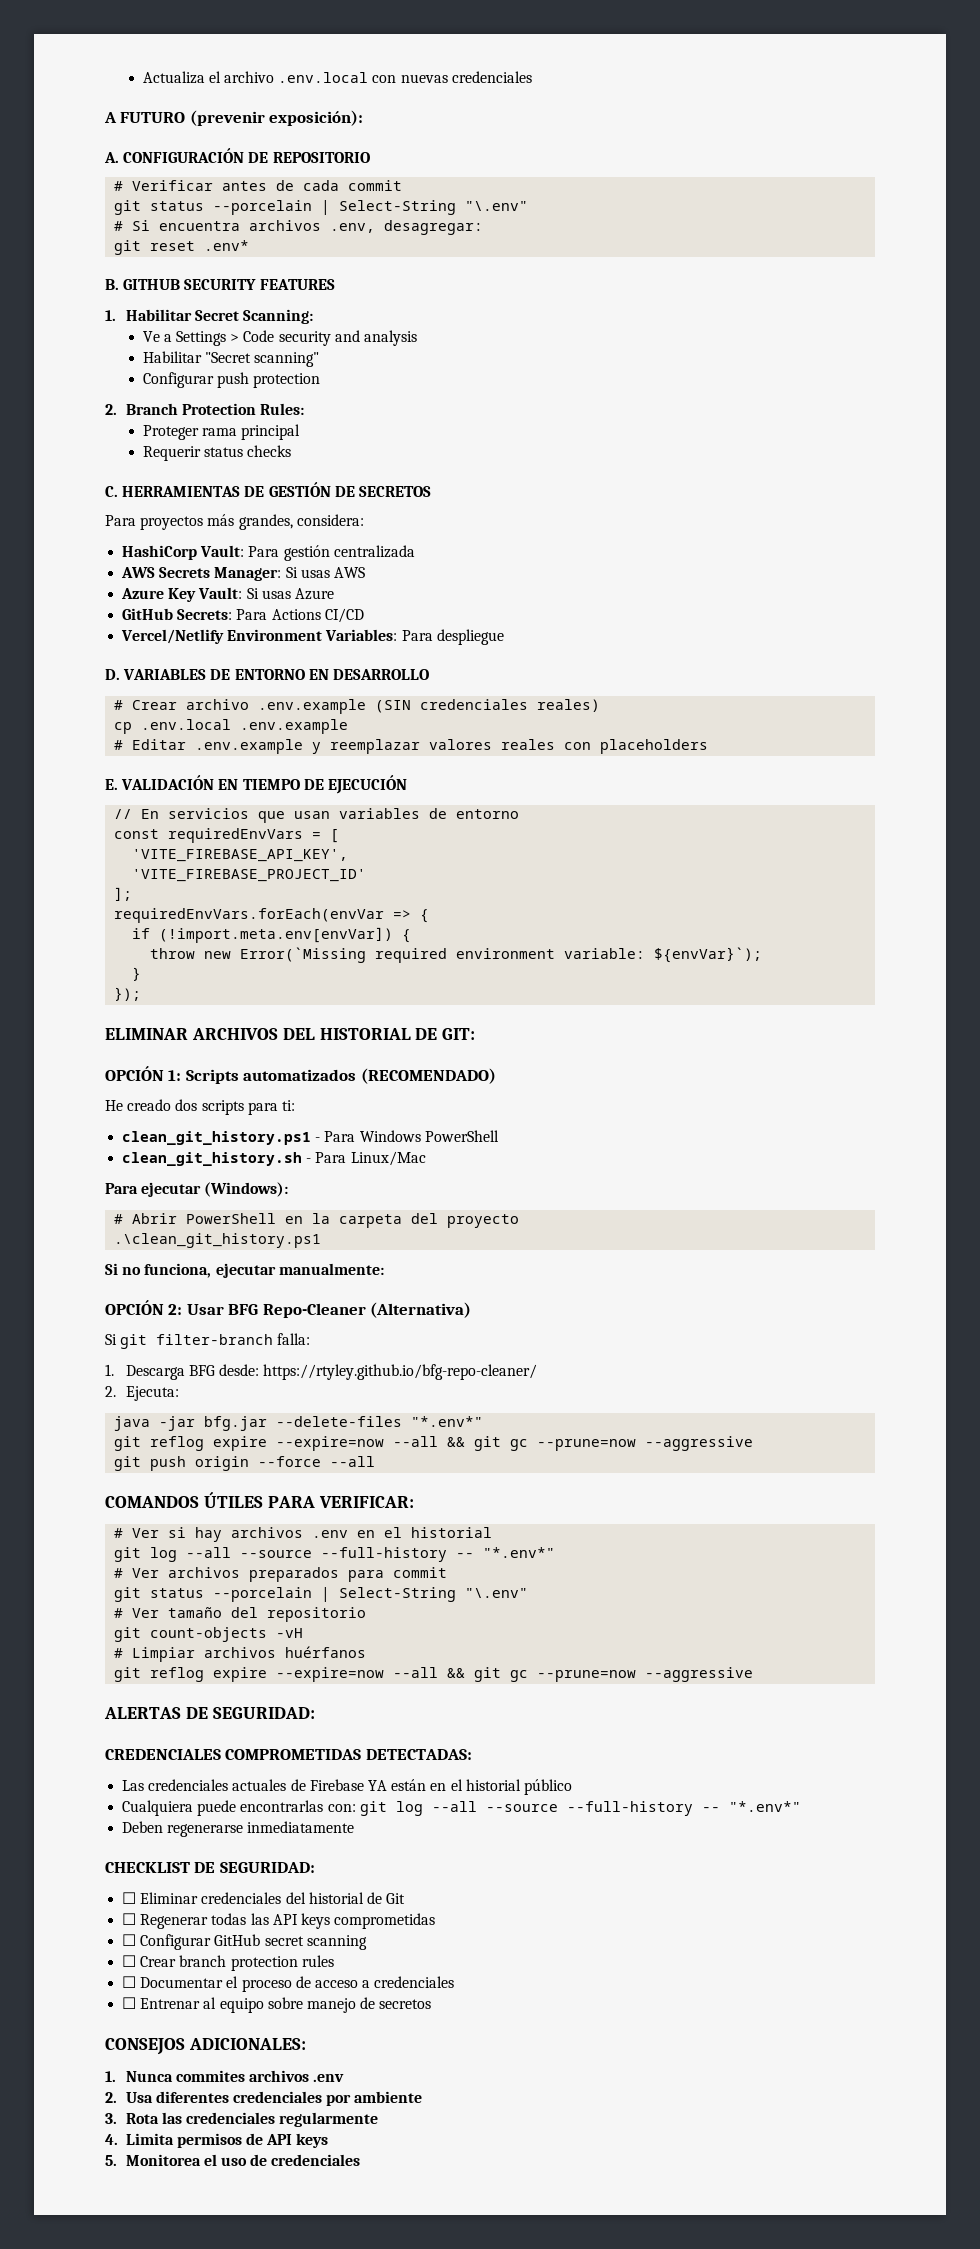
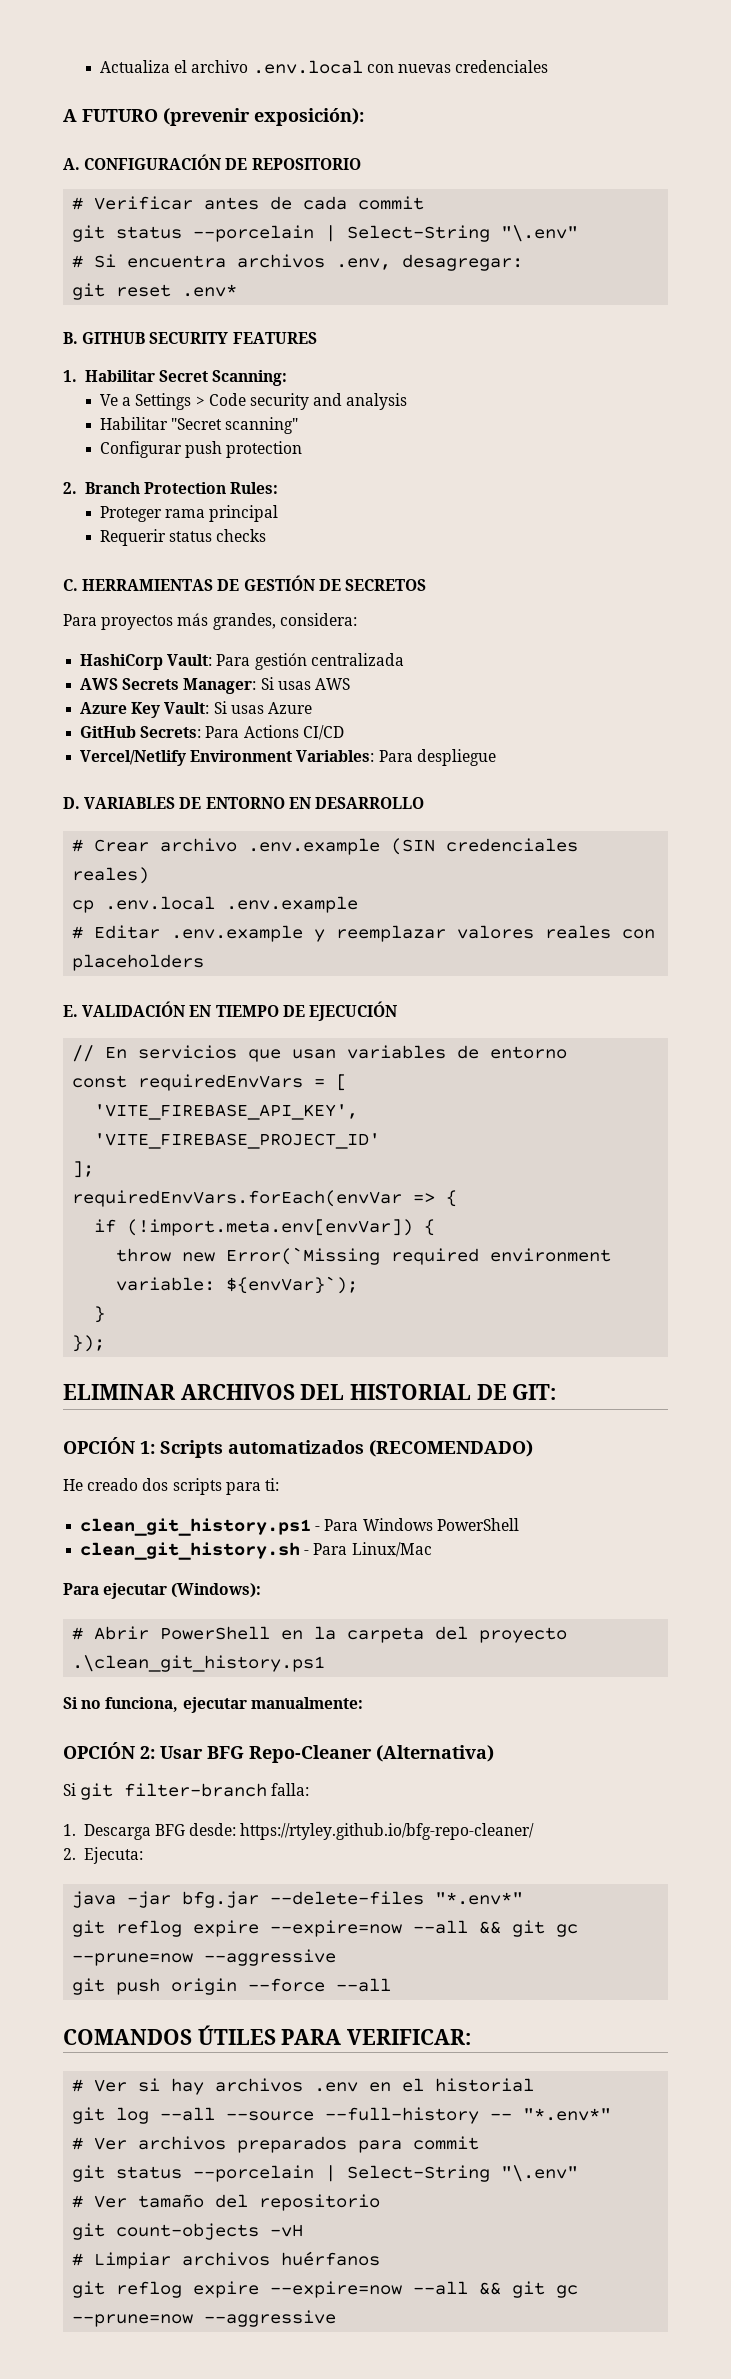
[104,1707,315,1719] [105,1749,472,1760] [122,1779,572,1795] [122,1800,801,1816] [122,1821,355,1837] [105,1862,315,1873] [122,1892,406,1904] [122,1913,436,1929] [122,1934,367,1950] [122,1955,334,1971] [122,1976,455,1992] [122,1997,432,2013] [105,2038,306,2055] [105,2070,345,2082] [105,2091,423,2106] [105,2112,379,2127] [105,2133,329,2148] [105,2154,361,2166] // ALERTAS DE SEGURIDAD: // CREDENCIALES COMPROMETIDAS DETECTADAS: // Las credenciales actuales de Firebase YA están en el historial público // Cualquiera puede encontrarlas con: git log --all --source --full-history -- "*.env*" // Deben regenerarse inmediatamente // CHECKLIST DE SEGURIDAD: // ☐ Eliminar credenciales del historial de Git // ☐ Regenerar todas las API keys comprometidas // ☐ Configurar GitHub secret scanning // ☐ Crear branch protection rules // ☐ Documentar el proceso de acceso a credenciales // ☐ Entrenar al equipo sobre manejo de secretos // CONSEJOS ADICIONALES: // 1. Nunca commites archivos .env // 2. Usa diferentes credenciales por ambiente // 3. Rota las credenciales regularmente // 4. Limita permisos de API keys // 5. Monitorea el uso de credenciales -> (337, 2318) none

